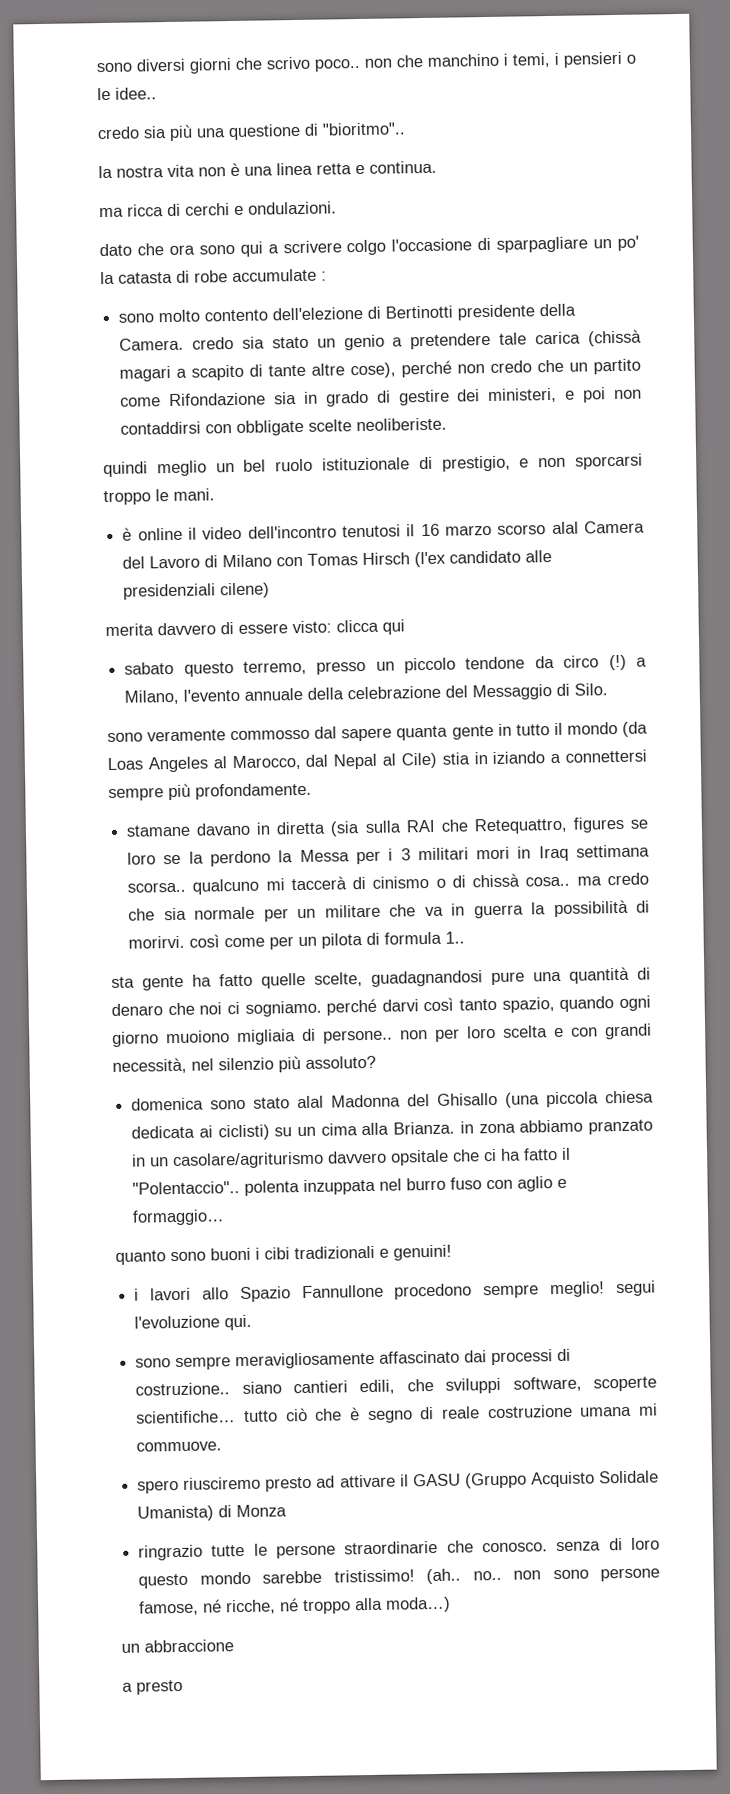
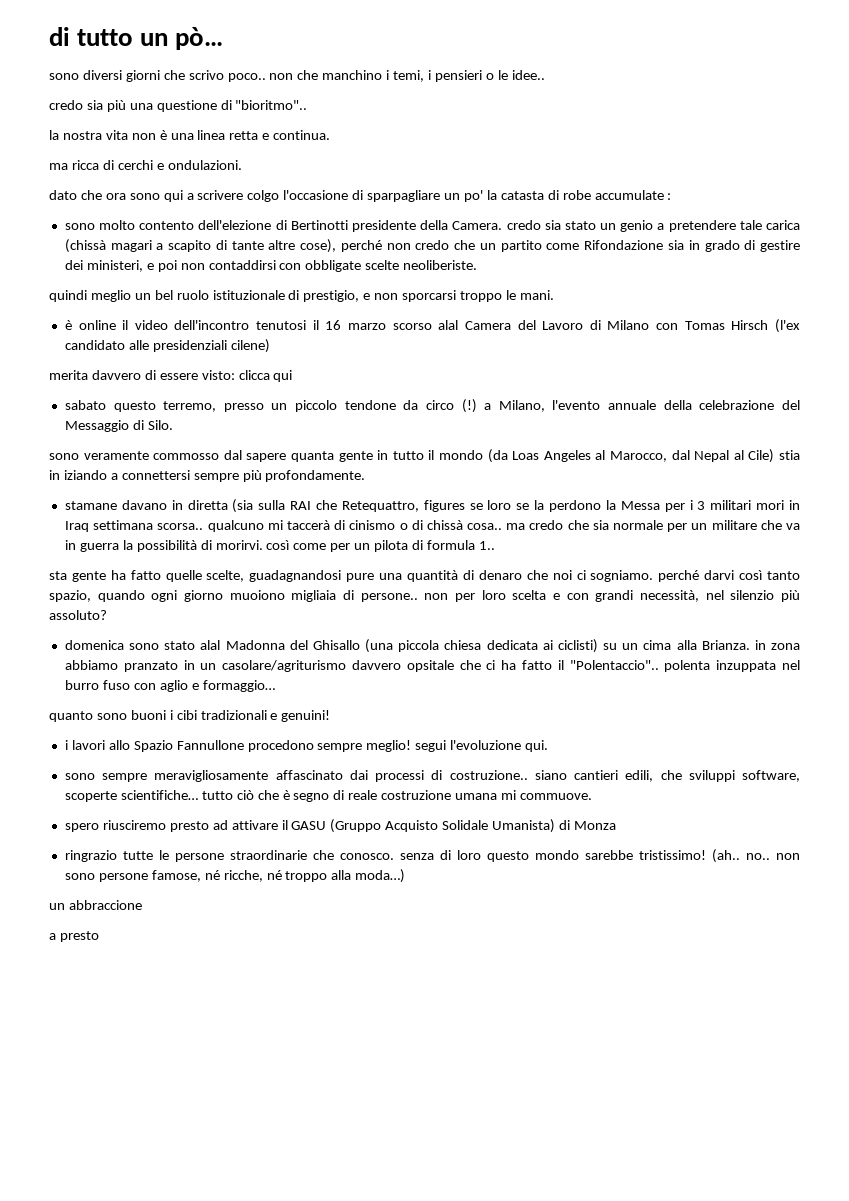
(96, 67) none -> [49,27,224,50] di tutto un pò… //

